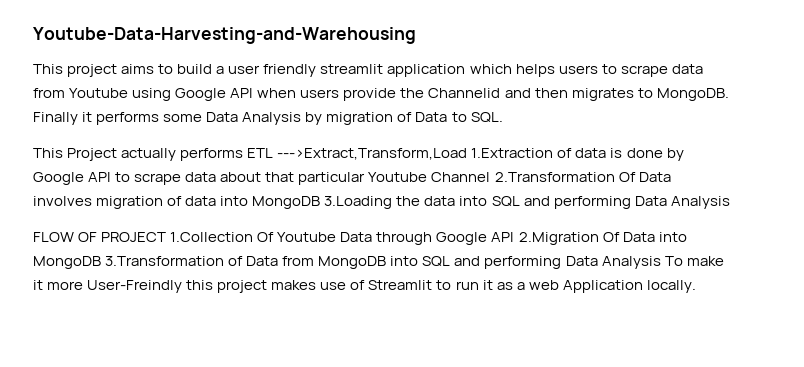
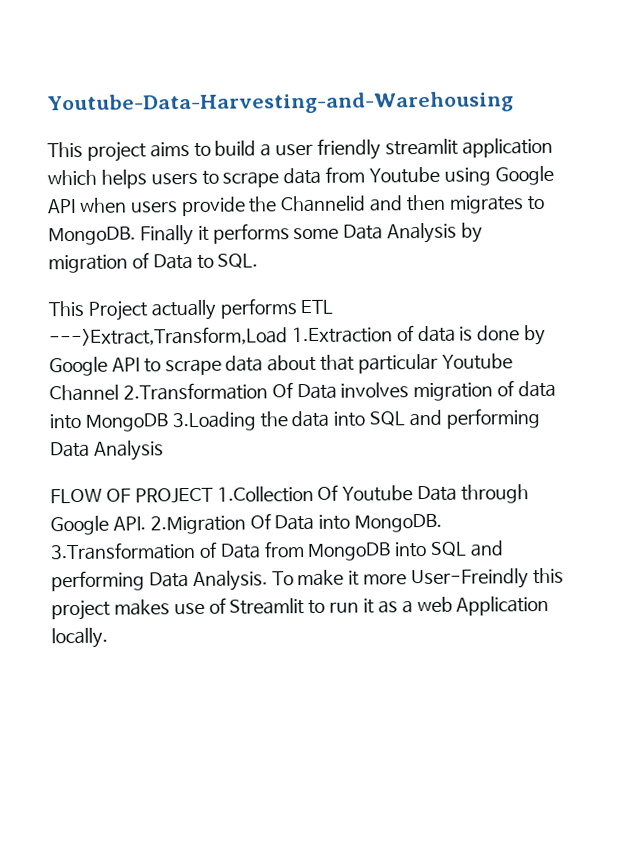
[491,232,515,242] API -> [112,516,146,531] API.
[33,256,101,269] MongoDB -> [354,513,443,533] MongoDB.
[601,256,661,269] Analysis -> [192,570,268,591] Analysis.

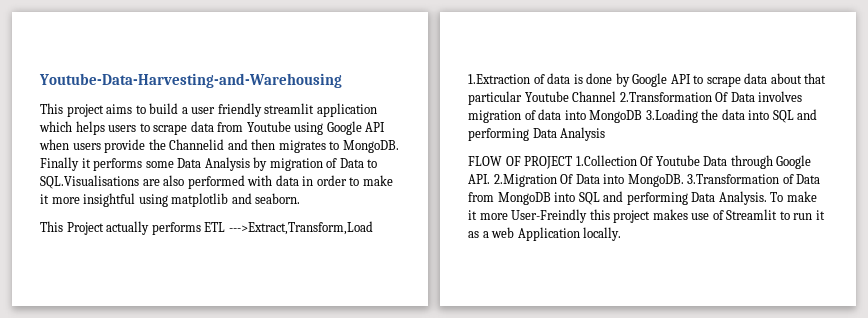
[217,253,259,269] SQL. -> [40,175,393,189] [40,193,301,207] SQL.Visualisations are also performed with data in order to make it more insightful using matplotlib and seaborn.

